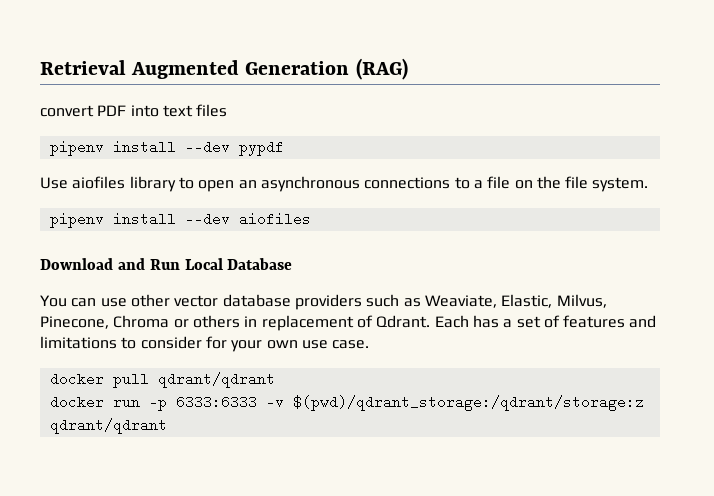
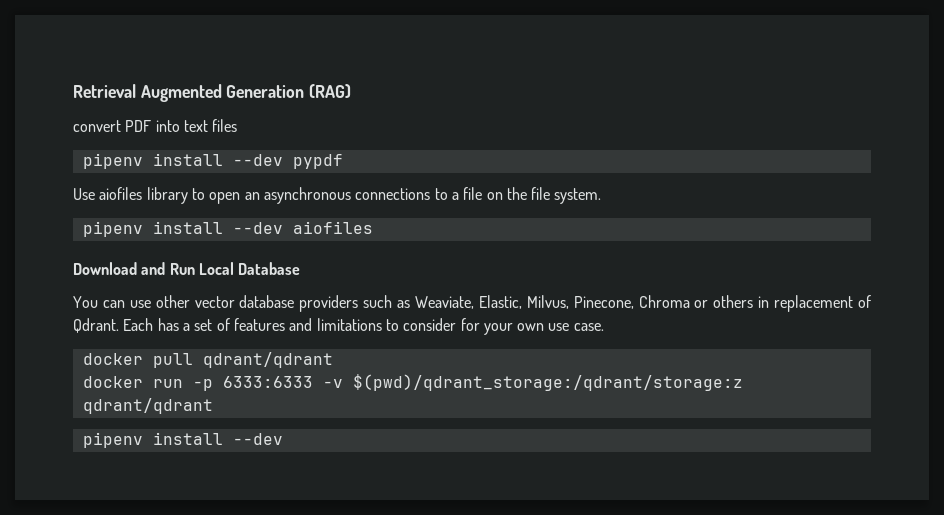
(167, 426) none -> [82,432,283,448] // pipenv install --dev

